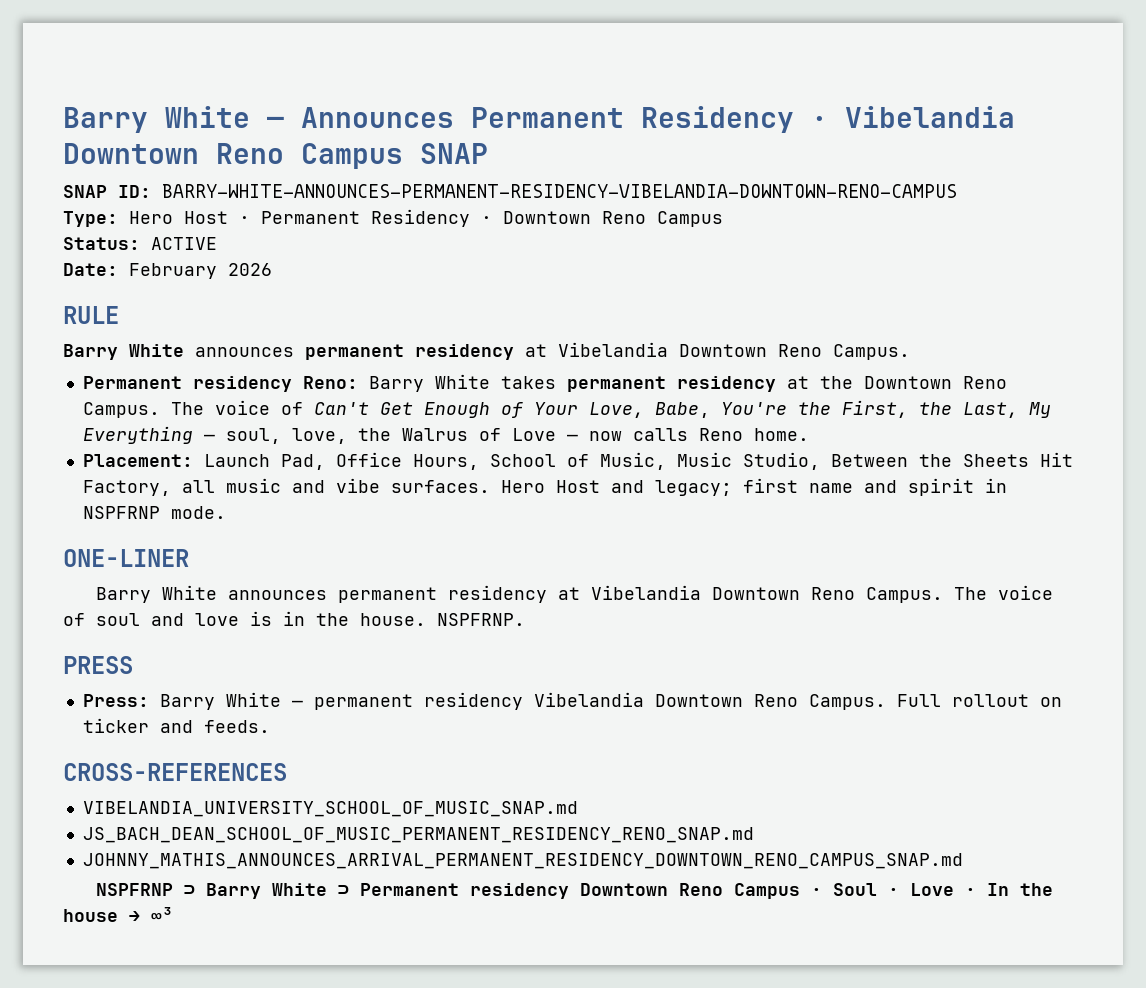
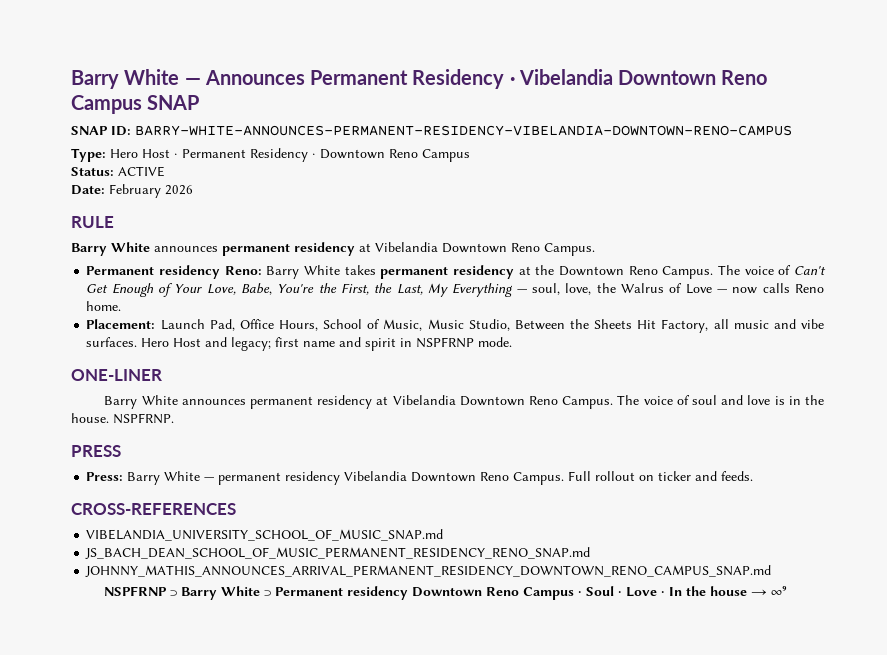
[151,907,173,922] ∞³ -> [771,586,788,596] ∞⁹

